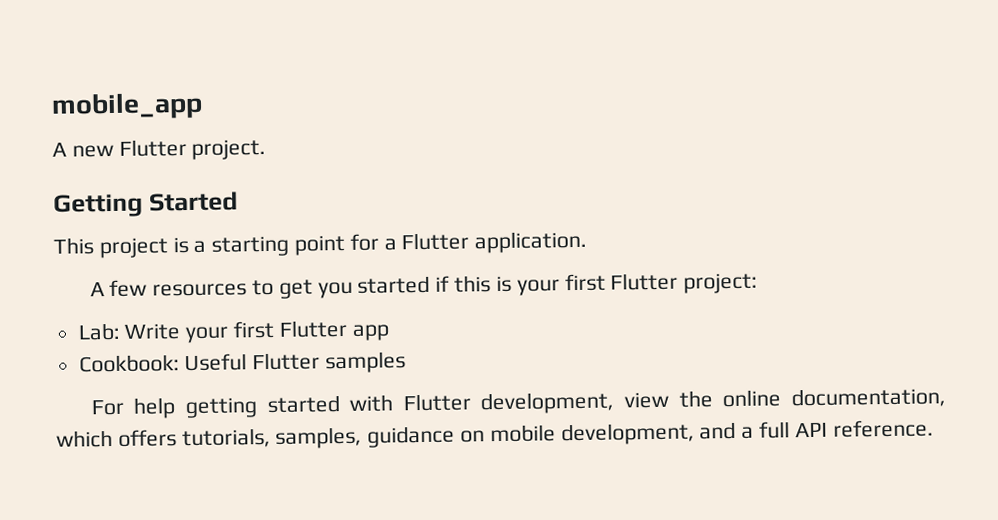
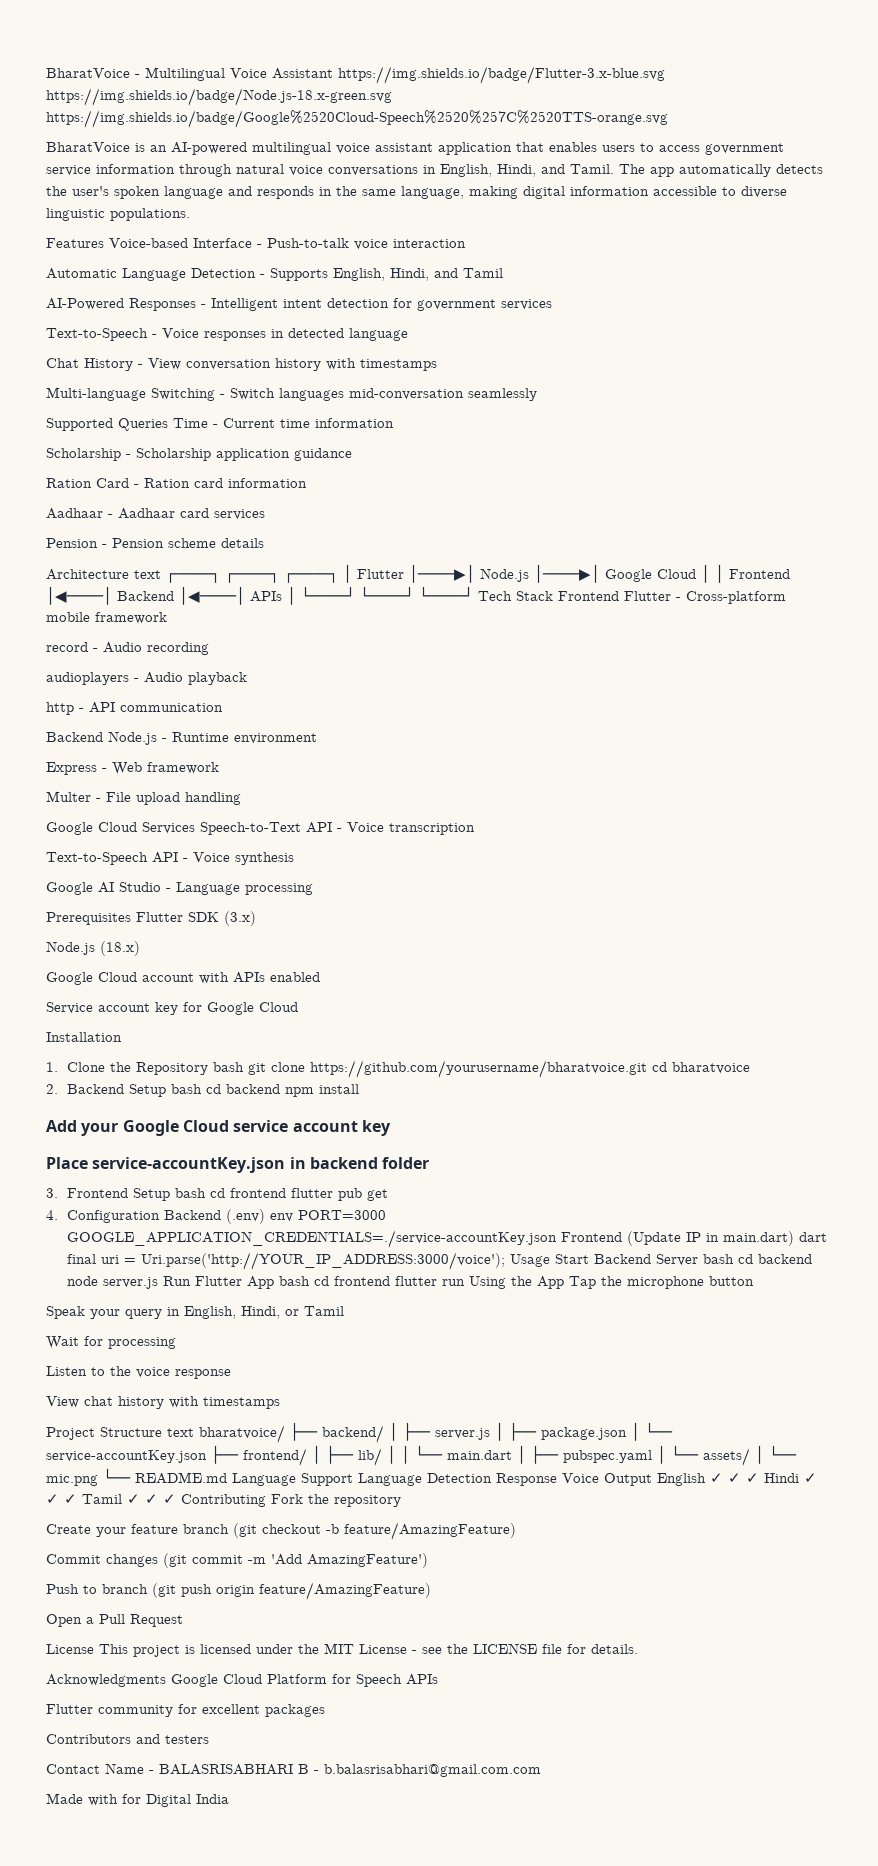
[51,92,203,120] [52,138,267,160] [53,191,238,218] [53,230,588,259] [89,272,759,299] [77,319,390,344] [78,351,407,374] [90,387,946,419] [56,419,934,449] mobile_app // A new Flutter project. // Getting Started // This project is a starting point for a Flutter application. // A few resources to get you started if this is your first Flutter project: // Lab: Write your first Flutter app // Cookbook: Useful Flutter samples // For help getting started with Flutter development, view the online documentation, which offers tutorials, samples, guidance on mobile development, and a full API reference. -> [46,66,665,84] [46,88,392,106] [46,110,668,128] [46,142,784,155] [46,164,823,177] [46,186,787,199] [46,208,190,221] [46,238,466,250] [46,268,503,281] [46,298,552,311] [46,328,408,341] [46,358,437,371] [46,387,537,401] [46,418,394,431] [46,448,352,461] [46,478,307,488] [46,508,265,520] [46,538,264,548] [46,564,790,583] [46,586,786,605] [46,612,167,624] [46,642,209,655] [46,672,247,685] [46,702,223,715] [46,731,317,745] [46,762,219,775] [46,791,241,805] [46,822,475,835] [46,852,294,865] [46,882,313,895] [46,911,256,926] [46,941,140,956] [46,972,320,985] [46,1002,298,1015] [46,1032,122,1042] [46,1060,750,1078] [46,1084,359,1097] [46,1120,391,1136] [46,1157,430,1173] [46,1188,388,1201] [46,1209,386,1224] [66,1230,827,1248] [66,1252,812,1270] [66,1276,754,1289] [46,1306,344,1319] [46,1336,176,1349] [46,1366,231,1379] [46,1396,280,1409] [46,1422,673,1443] [46,1445,797,1466] [46,1468,817,1486] [46,1494,401,1507] [46,1522,516,1540] [46,1553,428,1568] [46,1582,431,1600] [46,1614,183,1627] [46,1643,638,1657] [46,1674,438,1687] [46,1704,325,1717] [46,1734,209,1744] [46,1763,541,1777] [46,1793,229,1807] BharatVoice - Multilingual Voice Assistant https://img.shields.io/badge/Flutter-3.x-blue.svg https://img.shields.io/badge/Node.js-18.x-green.svg https://img.shields.io/badge/Google%2520Cloud-Speech%2520%257C%2520TTS-orange.svg // BharatVoice is an AI-powered multilingual voice assistant application that enables users to access government service information through natural voice conversations in English, Hindi, and Tamil. The app automatically detects the user's spoken language and responds in the same language, making digital information accessible to diverse linguistic populations. // Features Voice-based Interface - Push-to-talk voice interaction // Automatic Language Detection - Supports English, Hindi, and Tamil // AI-Powered Responses - Intelligent intent detection for government services // Text-to-Speech - Voice responses in detected language // Chat History - View conversation history with timestamps // Multi-language Switching - Switch languages mid-conversation seamlessly // Supported Queries Time - Current time information // Scholarship - Scholarship application guidance // Ration Card - Ration card information // Aadhaar - Aadhaar card services // Pension - Pension scheme details // Architecture text ┌────┐ ┌────┐ ┌────┐ │ Flutter │────▶│ Node.js │────▶│ Google Cloud │ │ Frontend │◀────│ Backend │◀────│ APIs │ └────┘ └────┘ └────┘ Tech Stack Frontend Flutter - Cross-platform mobile framework // record - Audio recording // audioplayers - Audio playback // http - API communication // Backend Node.js - Runtime environment // Express - Web framework // Multer - File upload handling // Google Cloud Services Speech-to-Text API - Voice transcription // Text-to-Speech API - Voice synthesis // Google AI Studio - Language processing // Prerequisites Flutter SDK (3.x) // Node.js (18.x) // Google Cloud account with APIs enabled // Service account key for Google Cloud // Installation // 1. Clone the Repository bash git clone https://github.com/yourusername/bharatvoice.git cd bharatvoice // 2. Backend Setup bash cd backend npm install // Add your Google Cloud service account key // Place service-accountKey.json in backend folder // 3. Frontend Setup bash cd frontend flutter pub get // 4. Configuration Backend (.env) env PORT=3000 GOOGLE_APPLICATION_CREDENTIALS=./service-accountKey.json Frontend (Update IP in main.dart) dart final uri = Uri.parse('http://YOUR_IP_ADDRESS:3000/voice'); Usage Start Backend Server bash cd backend node server.js Run Flutter App bash cd frontend flutter run Using the App Tap the microphone button // Speak your query in English, Hindi, or Tamil // Wait for processing // Listen to the voice response // View chat history with timestamps // Project Structure text bharatvoice/ ├── backend/ │ ├── server.js │ ├── package.json │ └── service-accountKey.json ├── frontend/ │ ├── lib/ │ │ └── main.dart │ ├── pubspec.yaml │ └── assets/ │ └── mic.png └── README.md Language Support Language Detection Response Voice Output English ✓ ✓ ✓ Hindi ✓ ✓ ✓ Tamil ✓ ✓ ✓ Contributing Fork the repository // Create your feature branch (git checkout -b feature/AmazingFeature) // Commit changes (git commit -m 'Add AmazingFeature') // Push to branch (git push origin feature/AmazingFeature) // Open a Pull Request // License This project is licensed under the MIT License - see the LICENSE file for details. // Acknowledgments Google Cloud Platform for Speech APIs // Flutter community for excellent packages // Contributors and testers // Contact Name - BALASRISABHARI B - b.balasrisabhari@gmail.com.com // Made with for Digital India

